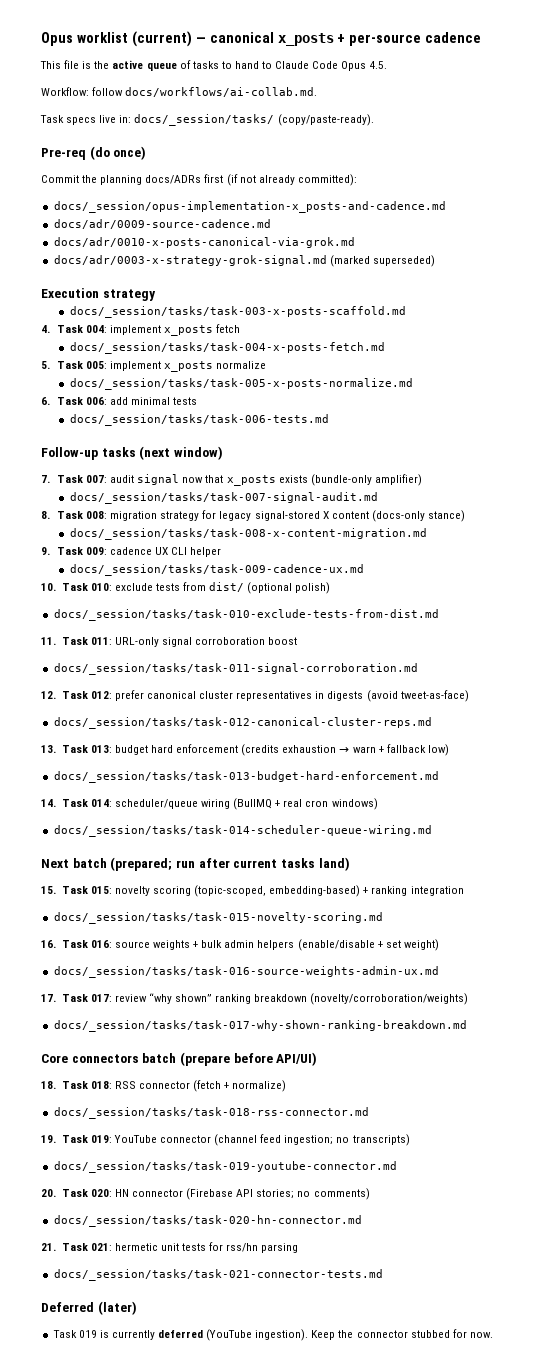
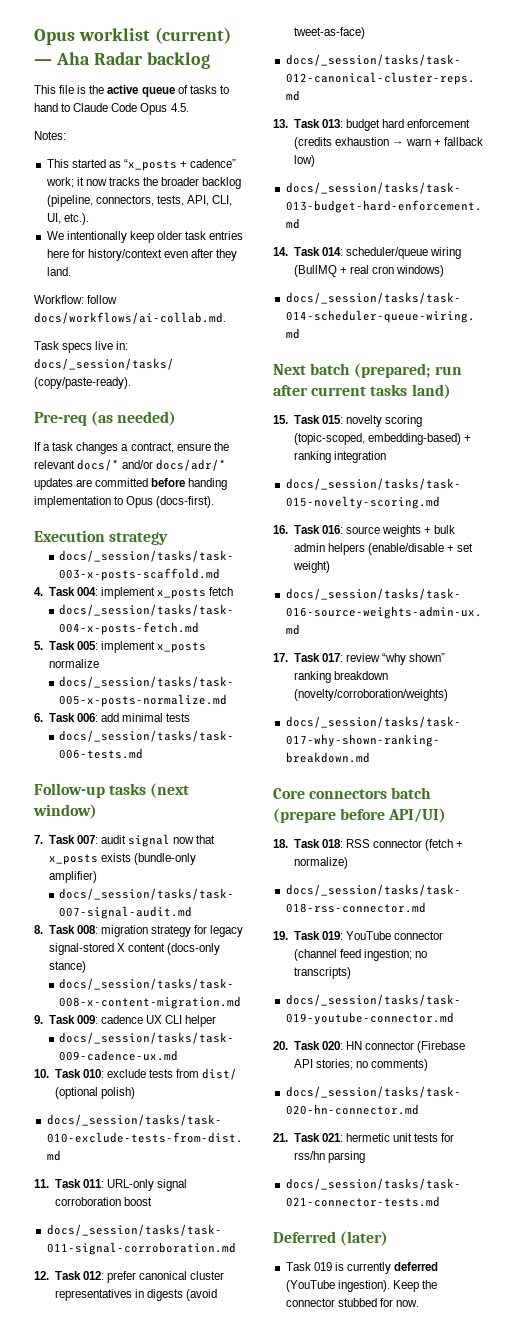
[209,32,482,46] canonical x_posts + per-source cadence -> [55,52,210,69] Aha Radar backlog
(388, 65) none -> [34,131,66,140] [46,159,237,171] [45,177,242,189] [46,195,233,207] [46,213,89,225] [46,231,244,243] [46,249,238,261] [46,267,71,276] // Notes: // This started as “x_posts + cadence” work; it now tracks the broader backlog (pipeline, connectors, tests, API, CLI, UI, etc.). // We intentionally keep older task entries here for history/context even after they land.
[89,146,147,160] [41,174,357,186] [53,201,446,213] [53,219,271,229] [53,237,355,248] [53,255,435,267] (do once) // Commit the planning docs/ADRs first (if not already committed): // docs/_session/opus-implementation-x_posts-and-cadence.md // docs/adr/0009-source-cadence.md // docs/adr/0010-x-posts-canonical-via-grok.md // docs/adr/0003-x-strategy-grok-signal.md (marked superseded) -> [91,411,177,426] [34,442,229,454] [34,459,227,471] [34,478,228,490] [34,496,215,508] (as needed) // If a task changes a contract, ensure the relevant docs/* and/or docs/adr/* updates are committed before handing implementation to Opus (docs-first).

